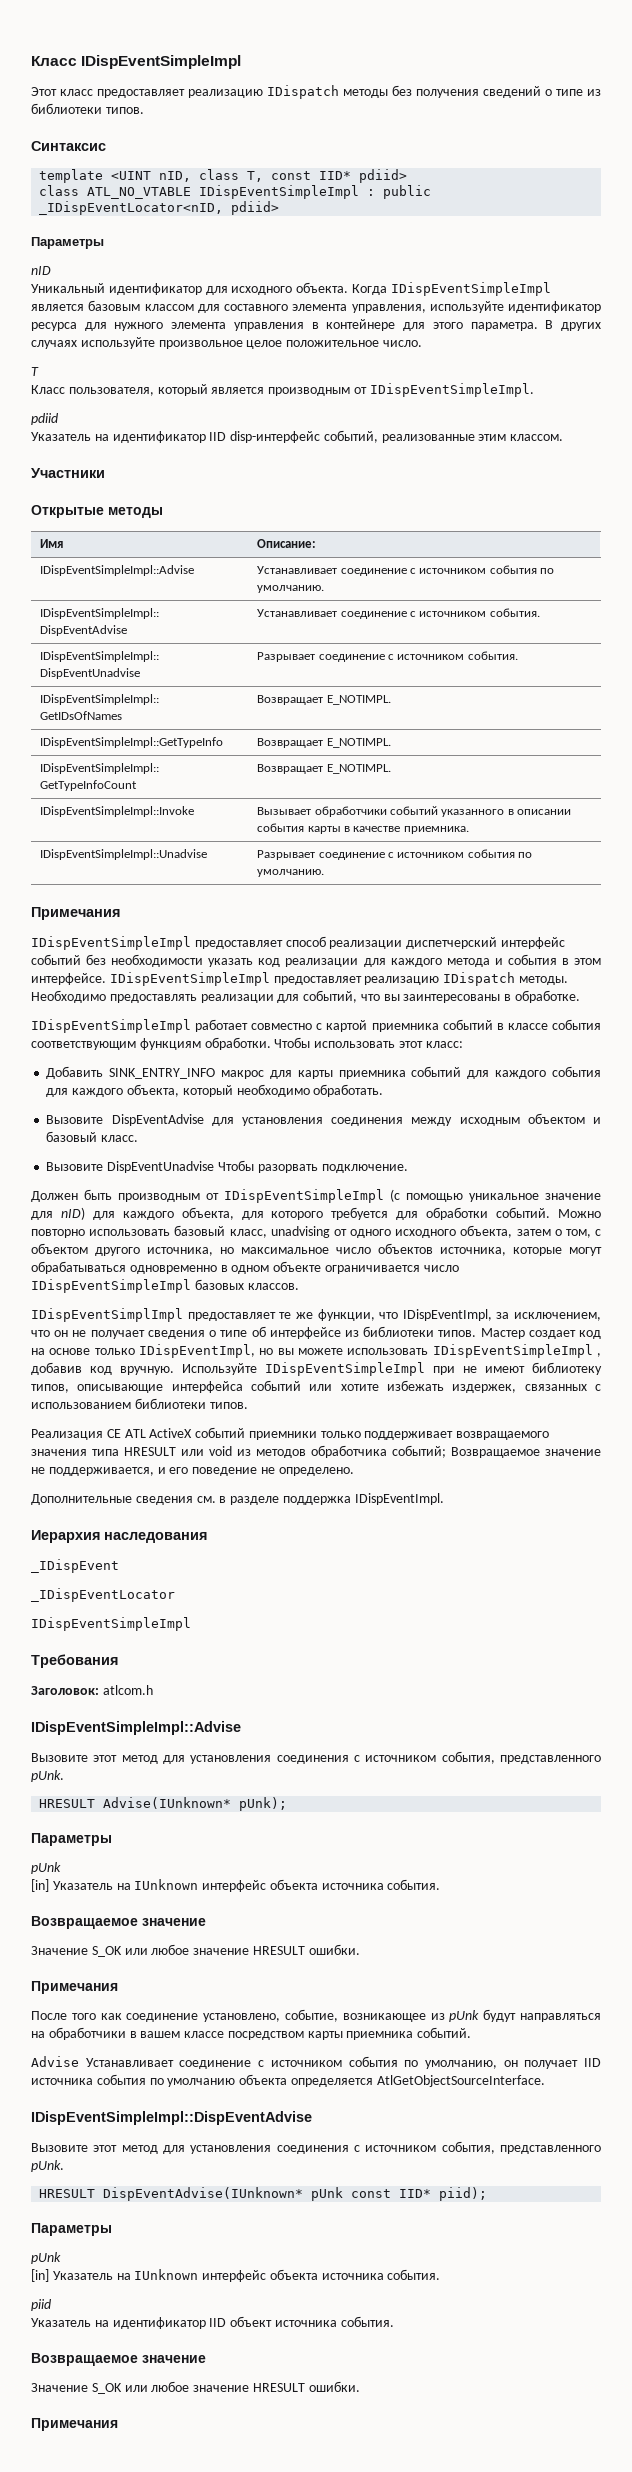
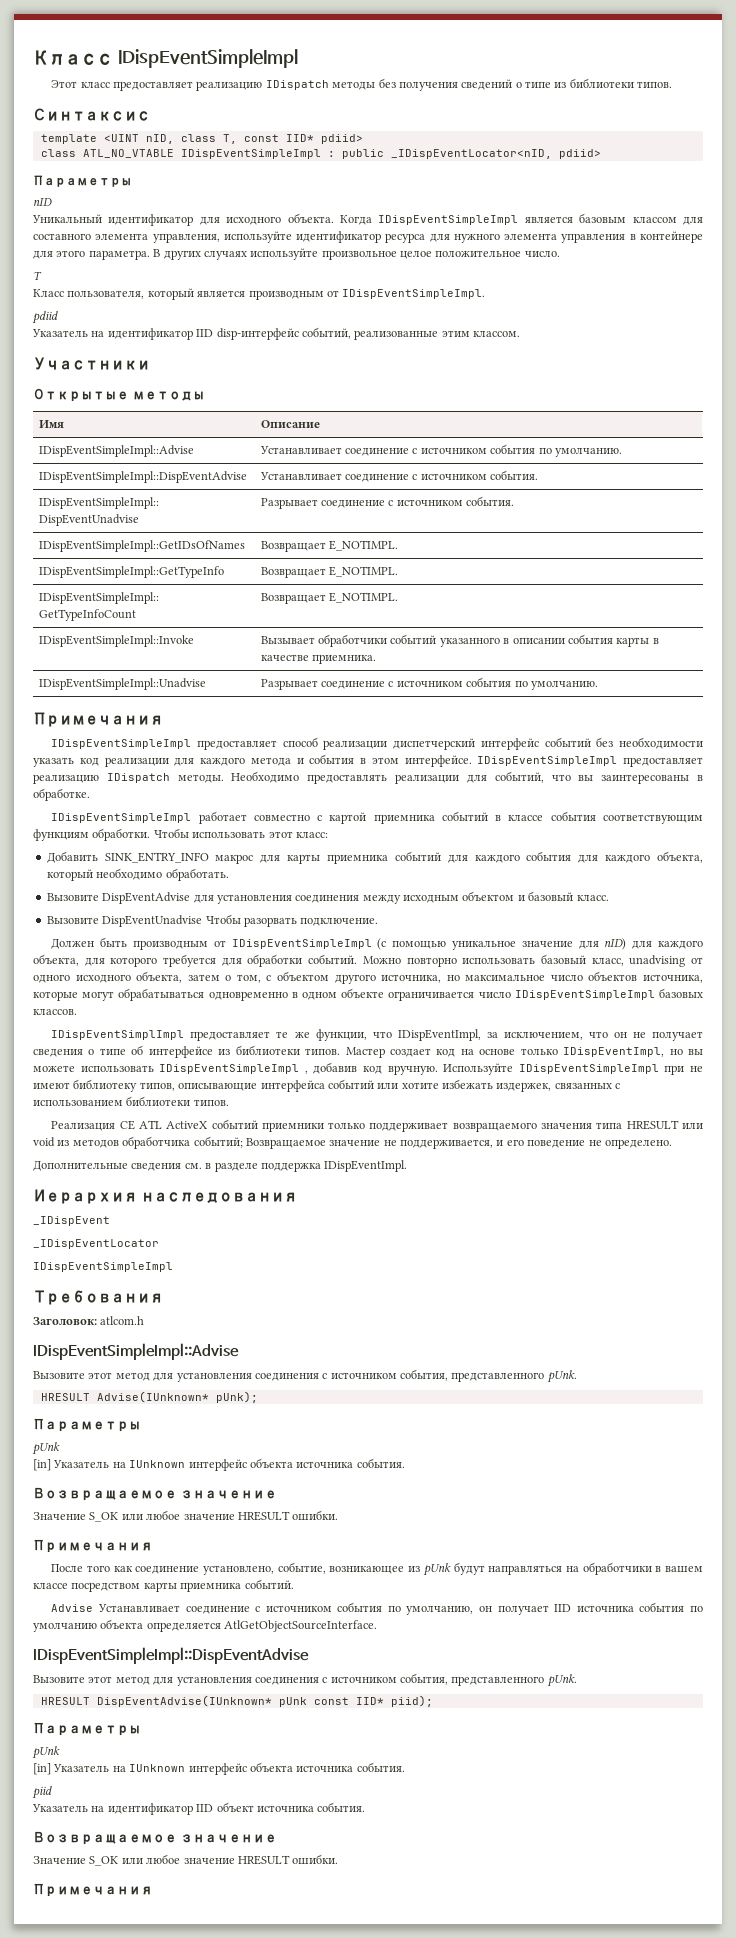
[257,539,317,548] Описание: -> [260,420,320,428] Описание

